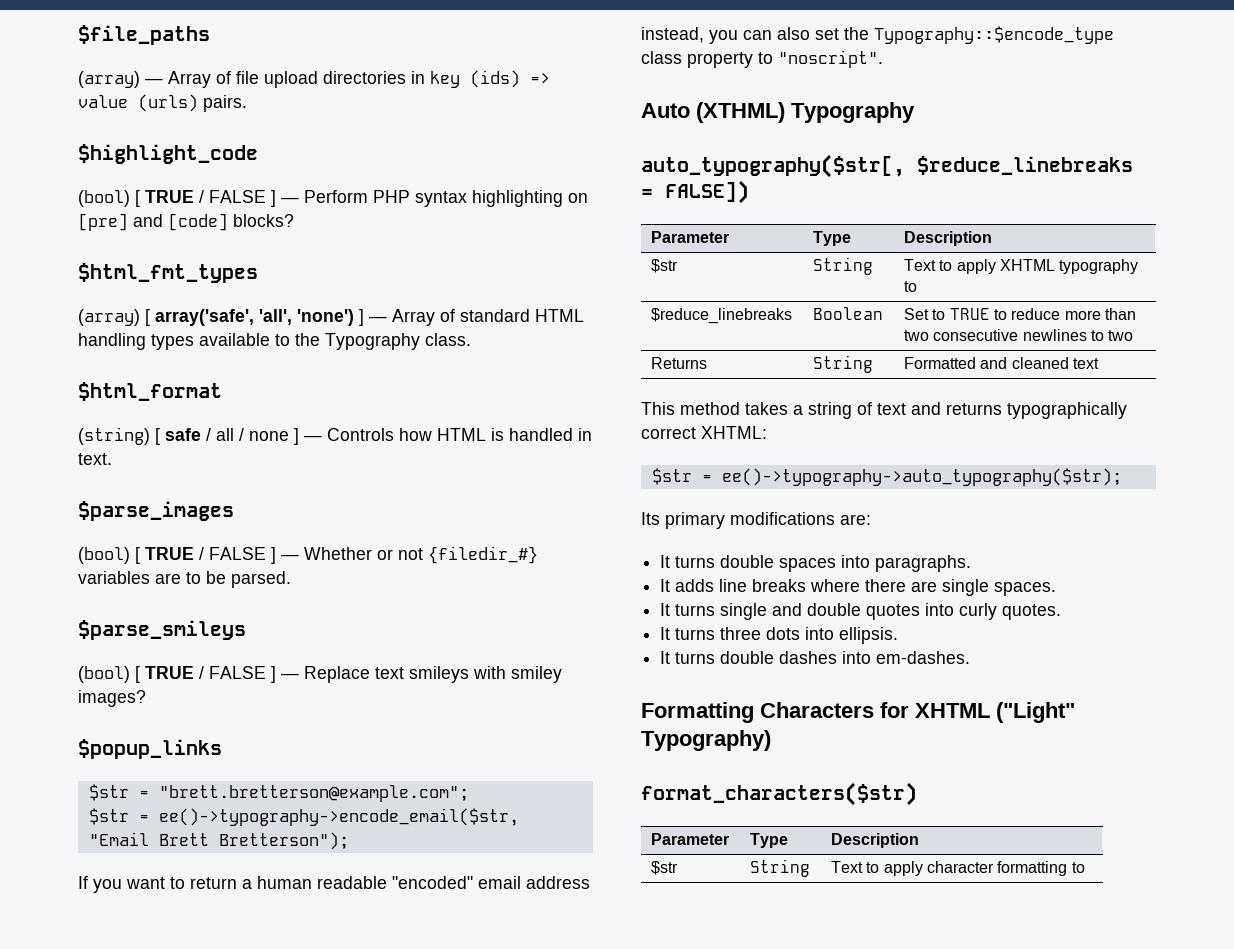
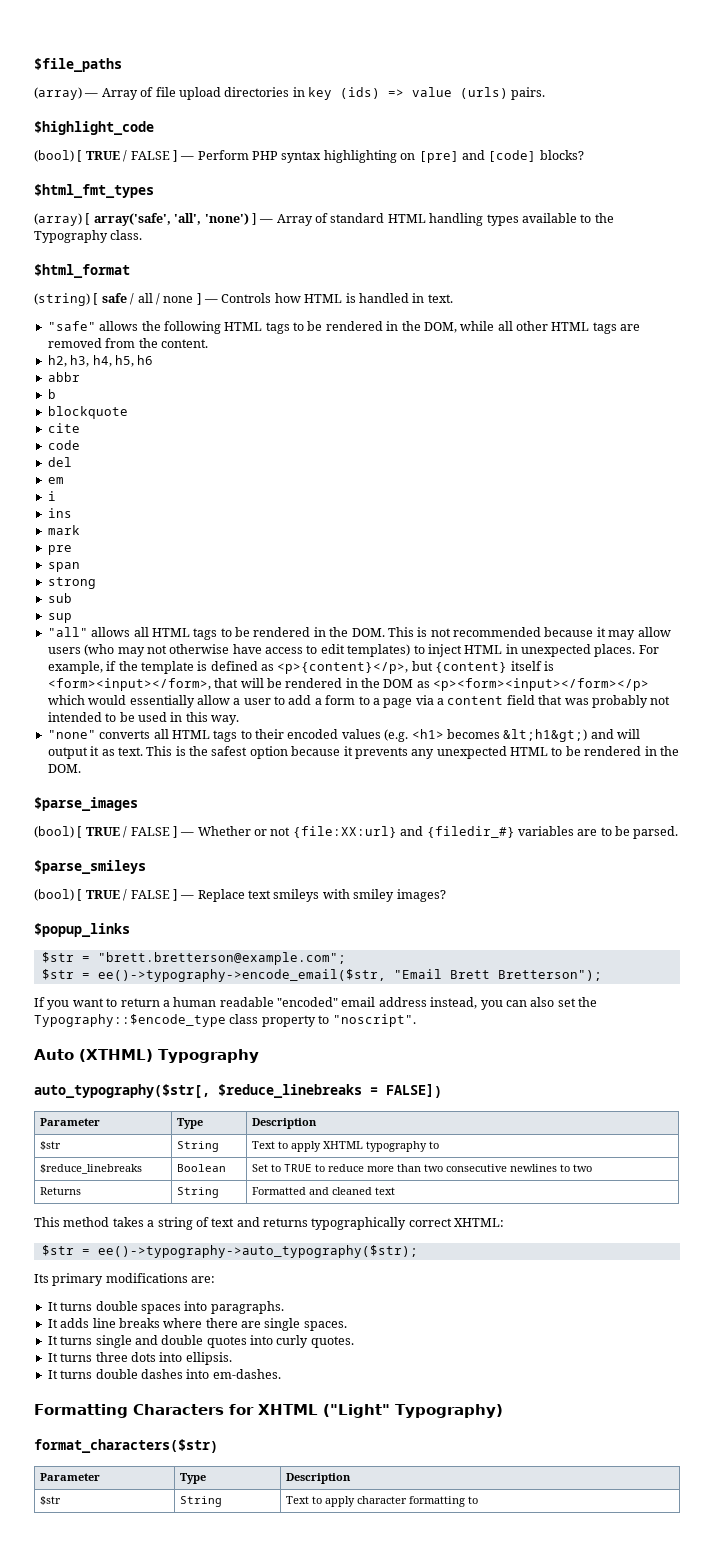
(112, 459) none -> [47,321,641,334] [47,338,208,348] [47,355,154,367] [47,372,80,382] [47,389,56,399] [47,406,128,419] [47,423,80,433] [47,440,80,450] [47,457,72,467] [47,477,64,484] [47,491,56,501] [47,508,72,518] [47,525,80,535] [47,545,72,555] [47,562,80,572] [47,577,96,589] [47,593,72,603] [47,613,72,623] [47,627,671,640] [47,644,659,657] [47,661,554,674] [47,678,650,691] [47,695,671,708] [47,712,239,725] [47,729,640,742] [47,746,679,759] [47,764,81,773] // "safe" allows the following HTML tags to be rendered in the DOM, while all other HTML tags are removed from the content. // h2, h3, h4, h5, h6 // abbr // b // blockquote // cite // code // del // em // i // ins // mark // pre // span // strong // sub // sup // "all" allows all HTML tags to be rendered in the DOM. This is not recommended because it may allow users (who may not otherwise have access to edit templates) to inject HTML in unexpected places. For example, if the template is defined as <p>{content}</p>, but {content} itself is <form><input></form>, that will be rendered in the DOM as <p><form><input></form></p> which would essentially allow a user to add a form to a page via a content field that was probably not intended to be used in this way. // "none" converts all HTML tags to their encoded values (e.g. <h1> becomes &lt;h1&gt;) and will output it as text. This is the safest option because it prevents any unexpected HTML to be rendered in the DOM.
(423, 554) none -> [292,826,424,838] {file:XX:url} and

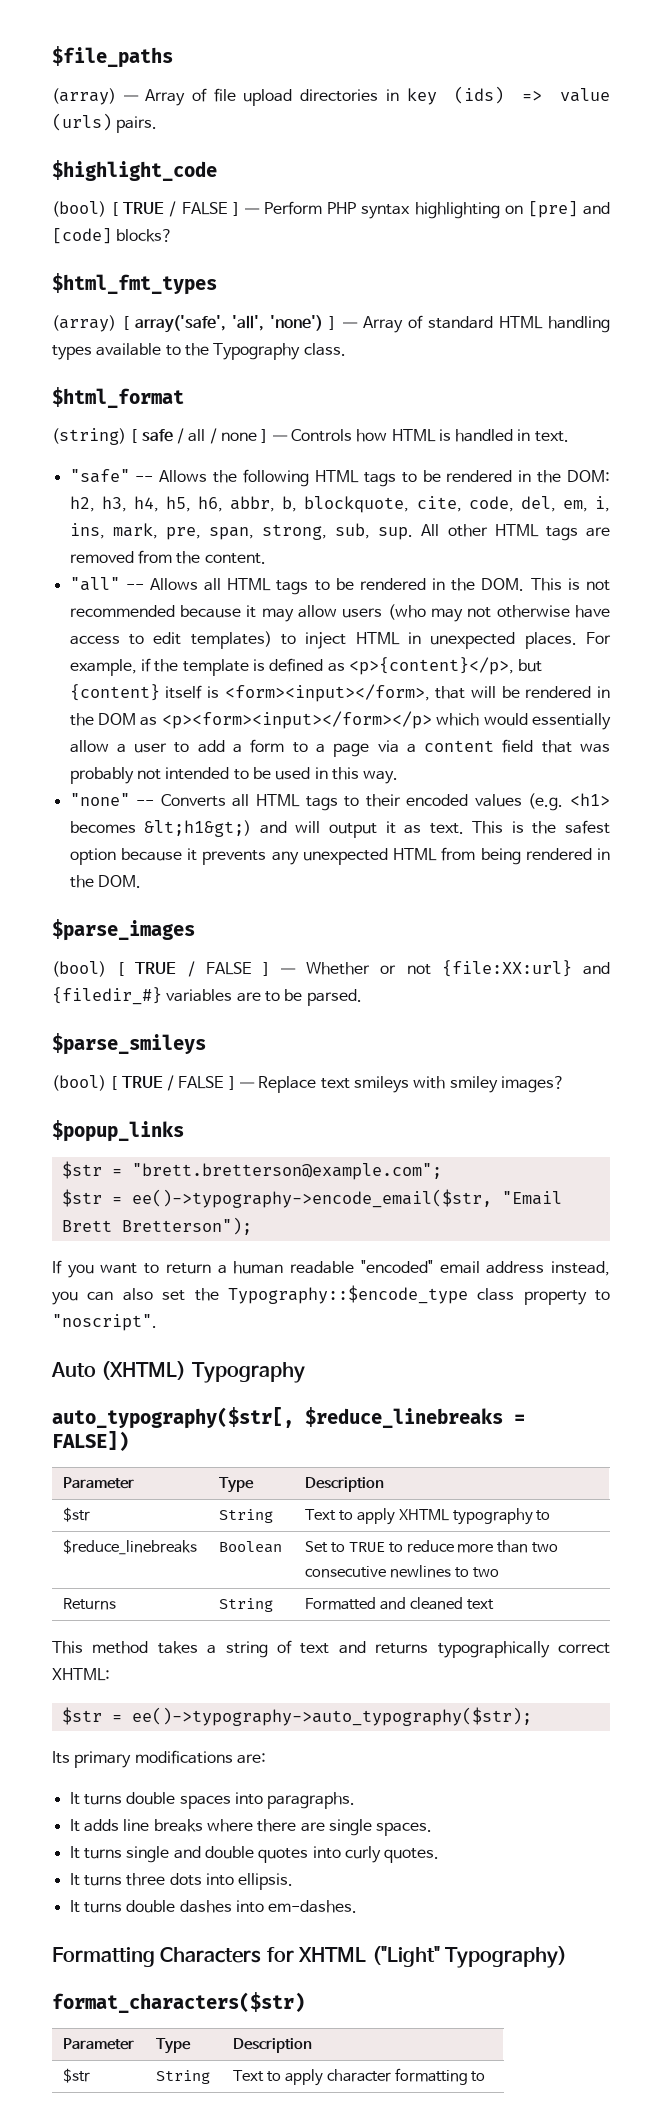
[99,321,139,331] allows -> [135,470,208,482] -- Allows
[423,321,513,333] DOM, while all -> [567,470,610,482] [69,496,611,513] [69,523,440,540] DOM: h2, h3, h4, h5, h6, abbr, b, blockquote, cite, code, del, em, i, ins, mark, pre, span, strong, sub, sup. All
[47,355,154,367] [47,372,80,382] [47,389,56,399] [47,406,128,419] [47,423,80,433] [47,440,80,450] [47,457,72,467] [47,477,64,484] [47,491,56,501] [47,508,72,518] [47,525,80,535] [47,545,72,555] [47,562,80,572] [47,577,96,589] [47,593,72,603] [47,613,72,623] // h2, h3, h4, h5, h6 // abbr // b // blockquote // cite // code // del // em // i // ins // mark // pre // span // strong // sub // sup -> (266, 558) none
[91,627,131,637] allows -> [125,578,198,590] -- Allows
[99,730,151,739] converts -> [136,794,226,807] -- Converts
[551,746,581,756] to be -> [441,847,521,865] from being
[79,1049,153,1062] (XTHML) -> [101,1361,187,1380] (XHTML)

